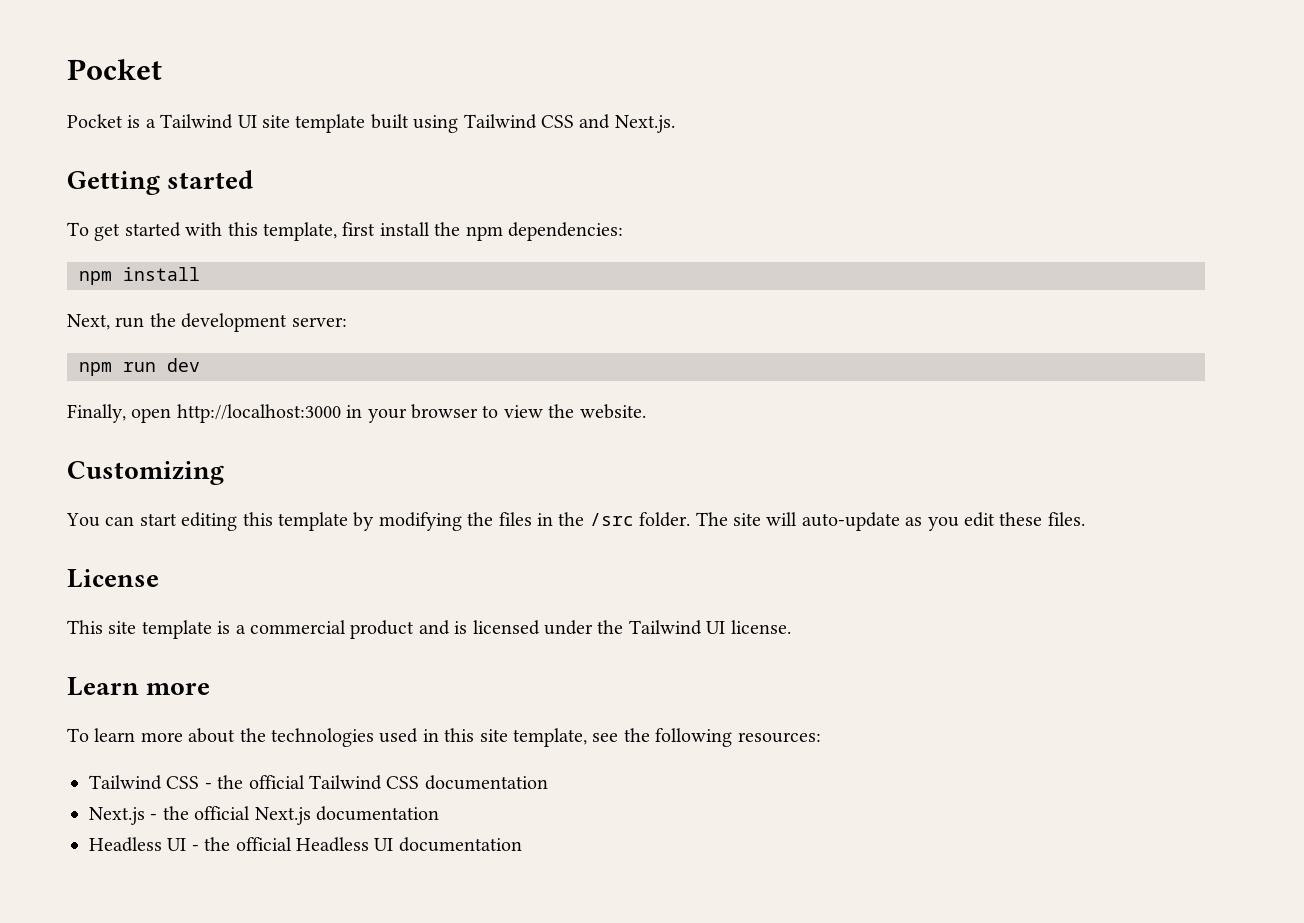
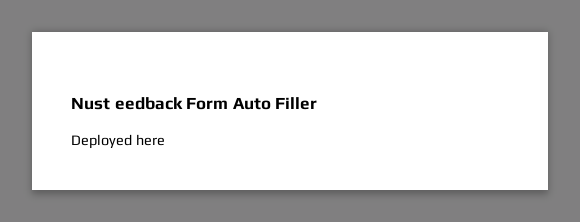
[67,59,162,80] [67,114,675,133] [67,170,254,195] [67,222,623,241] [79,267,200,285] [67,313,347,332] [79,358,200,376] [67,404,646,423] [67,461,224,485] [66,512,1085,531] [67,569,159,588] [67,620,791,639] [67,677,211,696] [67,728,821,747] [89,775,548,790] [89,806,439,825] [89,837,522,852] Pocket // Pocket is a Tailwind UI site template built using Tailwind CSS and Next.js. // Getting started // To get started with this template, first install the npm dependencies: // npm install // Next, run the development server: // npm run dev // Finally, open http://localhost:3000 in your browser to view the website. // Customizing // You can start editing this template by modifying the files in the /src folder. The site will auto-update as you edit these files. // License // This site template is a commercial product and is licensed under the Tailwind UI license. // Learn more // To learn more about the technologies used in this site template, see the following resources: // Tailwind CSS - the official Tailwind CSS documentation // Next.js - the official Next.js documentation // Headless UI - the official Headless UI documentation -> [71,97,318,110] [71,134,165,149] Nust eedback Form Auto Filler // Deployed here

